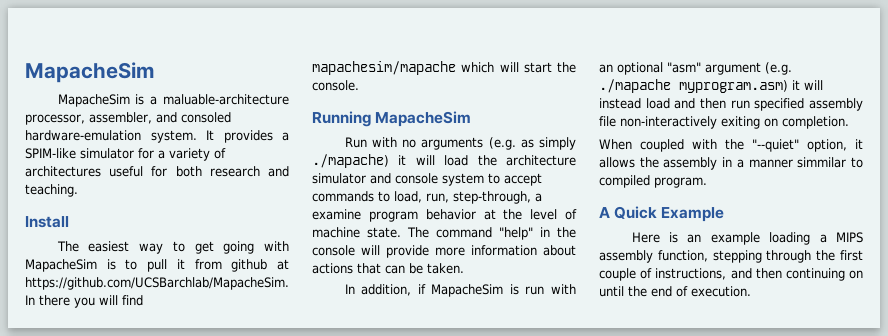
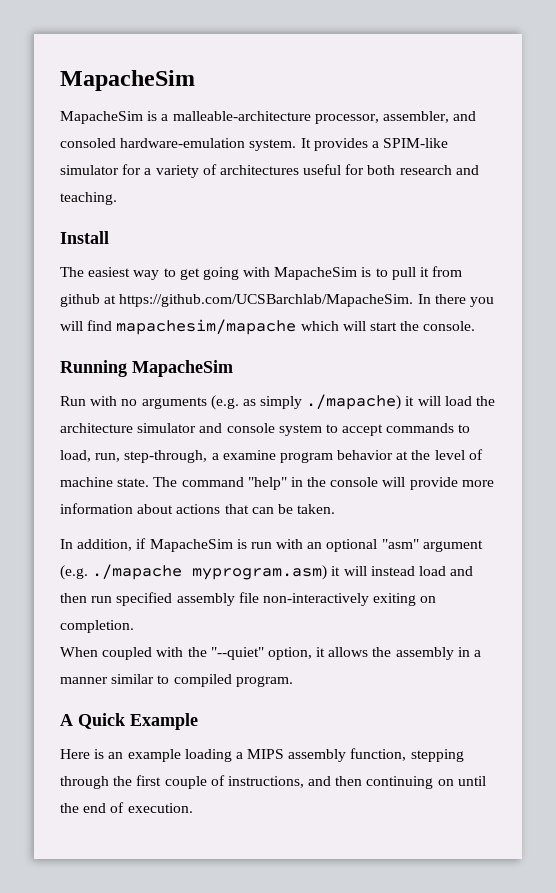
[163,94,289,105] maluable-architecture -> [172,111,311,121] malleable-architecture
[797,157,847,168] simmilar -> [111,674,155,684] similar

